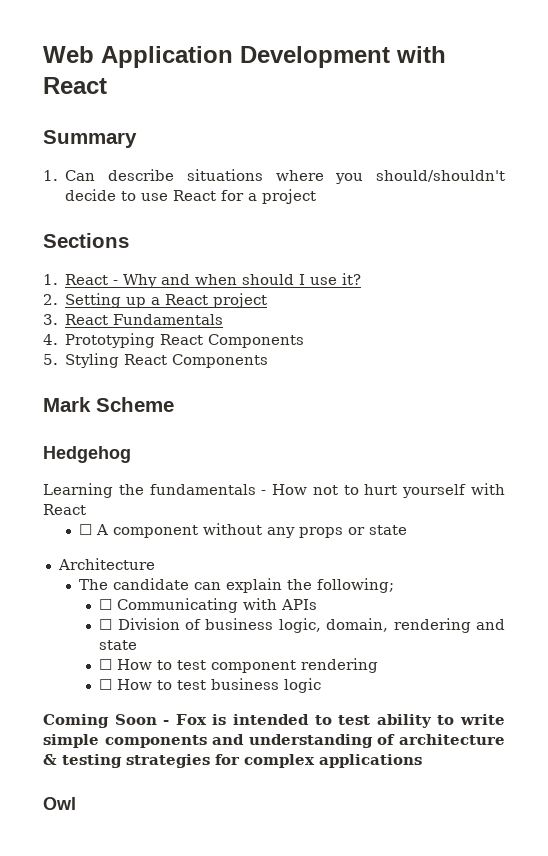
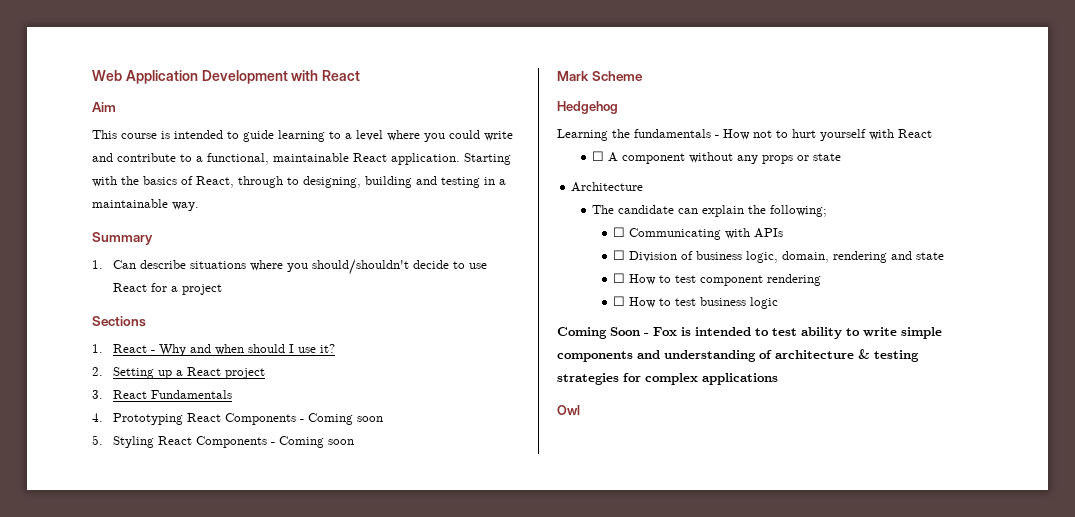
(107, 85) none -> [92,102,116,112] [92,130,513,142] [92,153,511,165] [92,176,506,188] [92,199,199,211] // Aim // This course is intended to guide learning to a level where you could write and contribute to a functional, maintainable React application. Starting with the basics of React, through to designing, building and testing in a maintainable way.
(305, 341) none -> [300,413,384,425] - Coming soon
(269, 361) none -> [271,436,355,448] - Coming soon

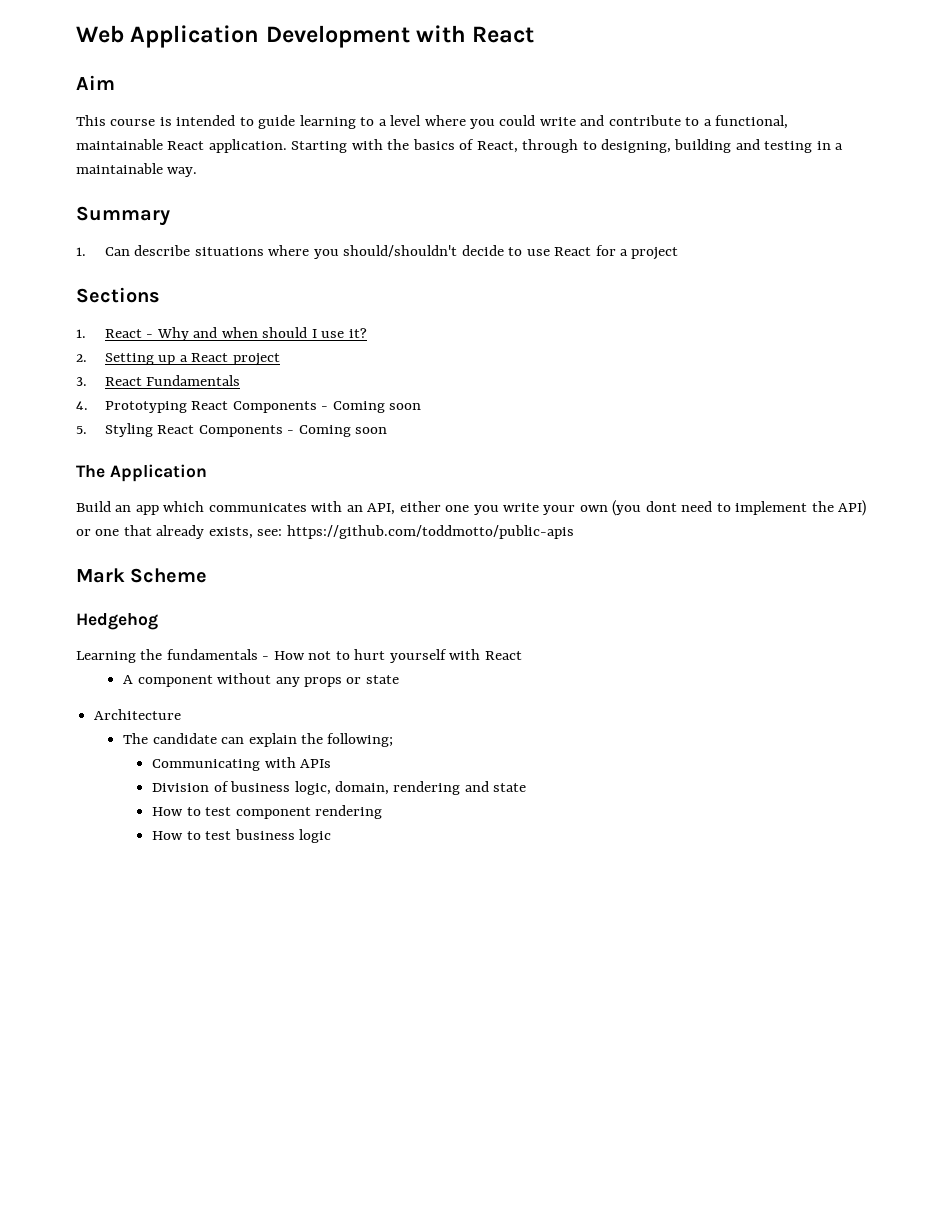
(355, 442) none -> [76,464,207,482] [76,500,867,516] [76,525,574,539] // The Application // Build an app which communicates with an API, either one you write your own (you dont need to implement the API) or one that already exists, see: https://github.com/toddmotto/public-apis
[592,151,605,161] ☐ -> (522, 655) none
[613,227,626,237] ☐ -> (394, 740) none
[613,250,626,260] ☐ -> (332, 763) none
[613,273,626,283] ☐ -> (527, 787) none
[613,296,626,306] ☐ -> (382, 812) none
[557,327,942,339] [557,349,919,362] [557,373,778,385] [557,405,580,415] // Coming Soon - Fox is intended to test ability to write simple components and understanding of architecture & testing strategies for complex applications // Owl -> (331, 836) none

